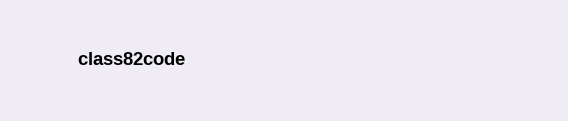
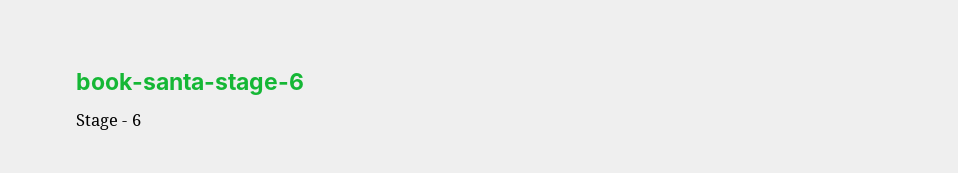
[78,52,185,65] class82code -> [76,73,304,95] [76,114,141,130] book-santa-stage-6 // Stage - 6

